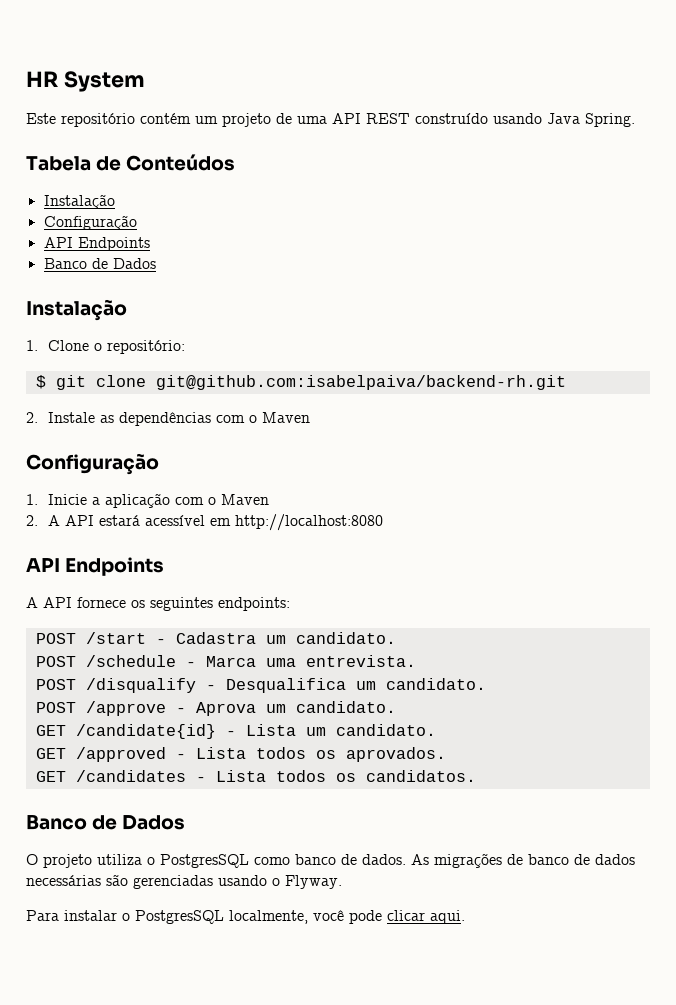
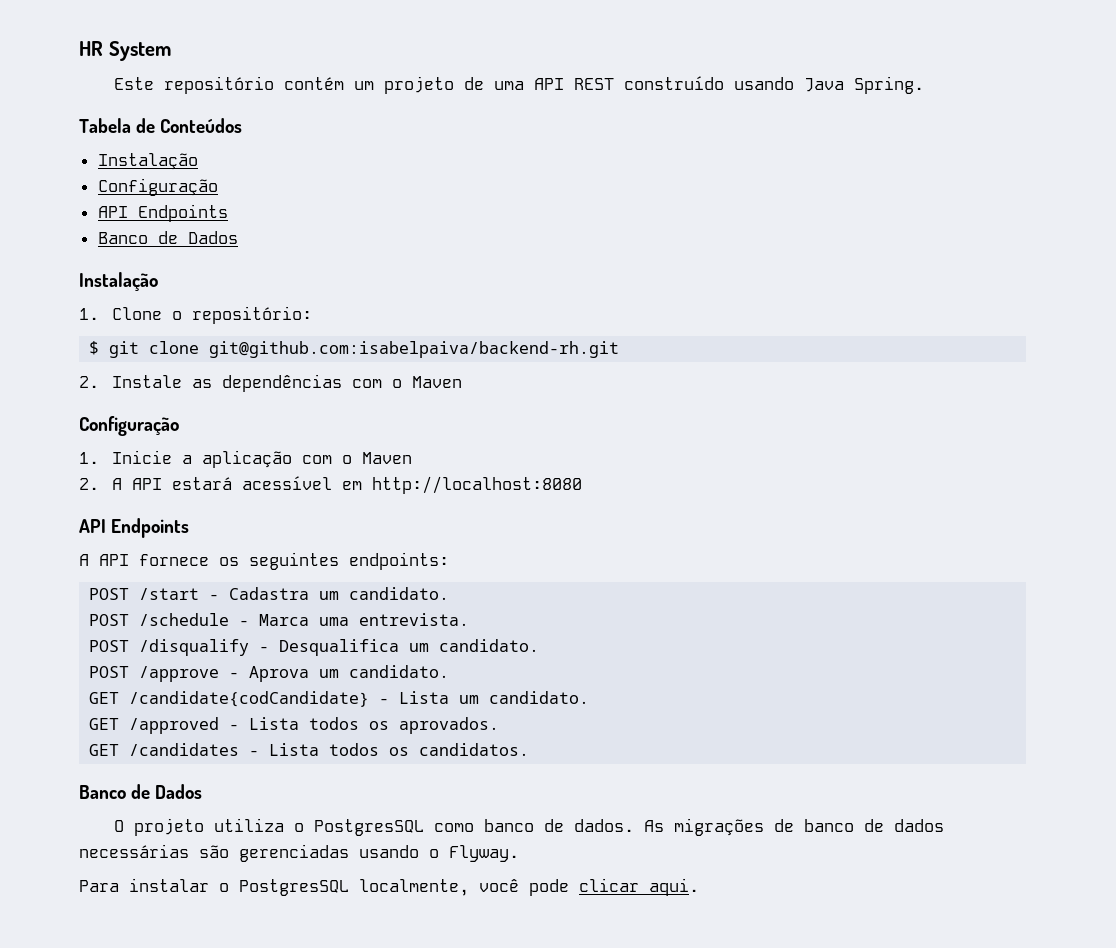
[75,724,216,739] /candidate{id} -> [129,691,370,707] /candidate{codCandidate}

